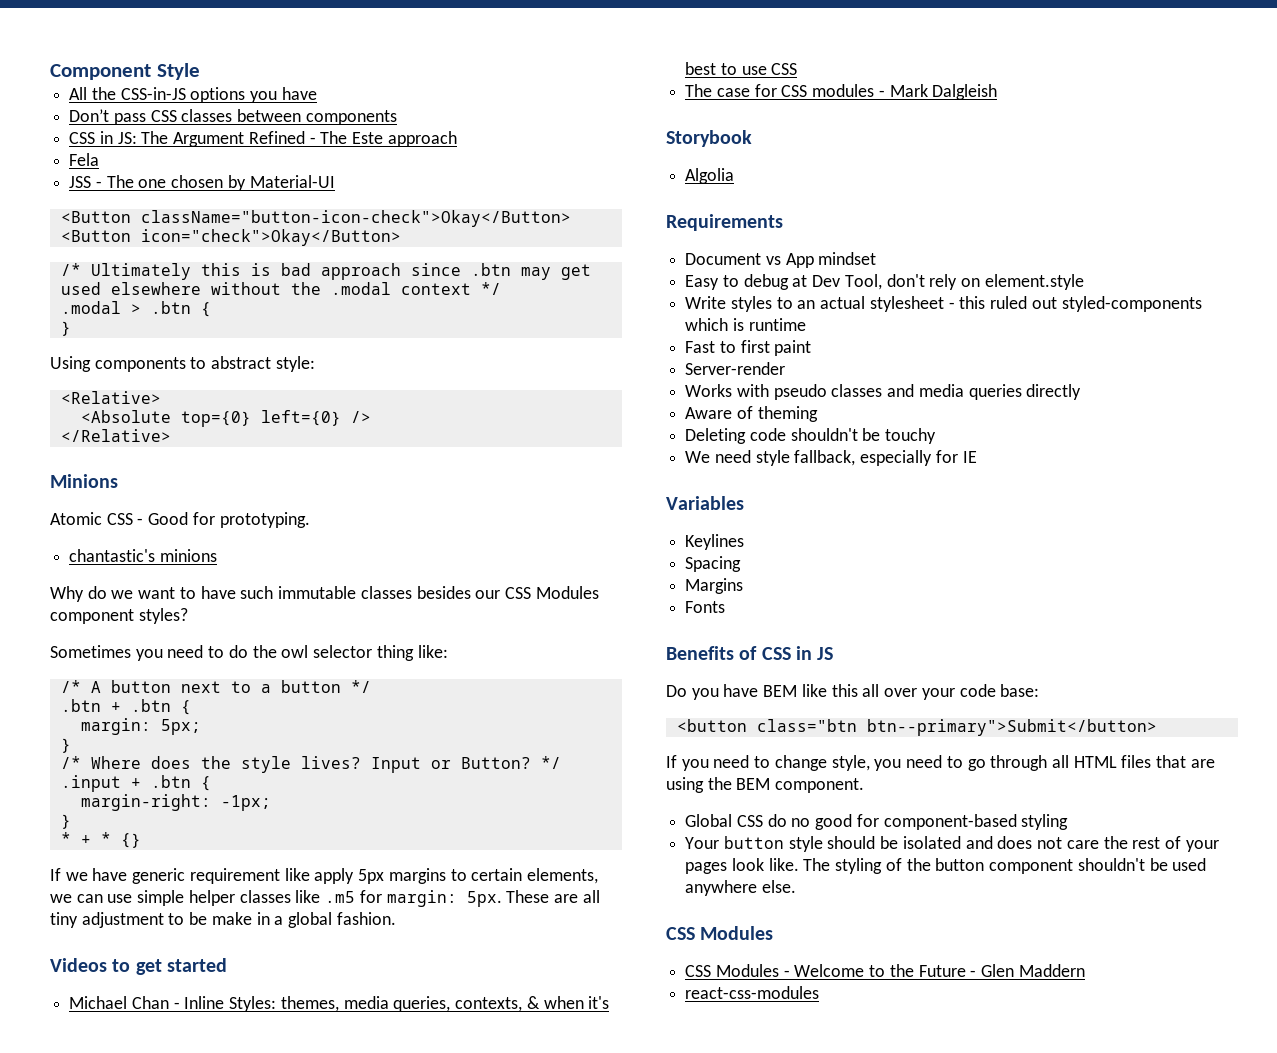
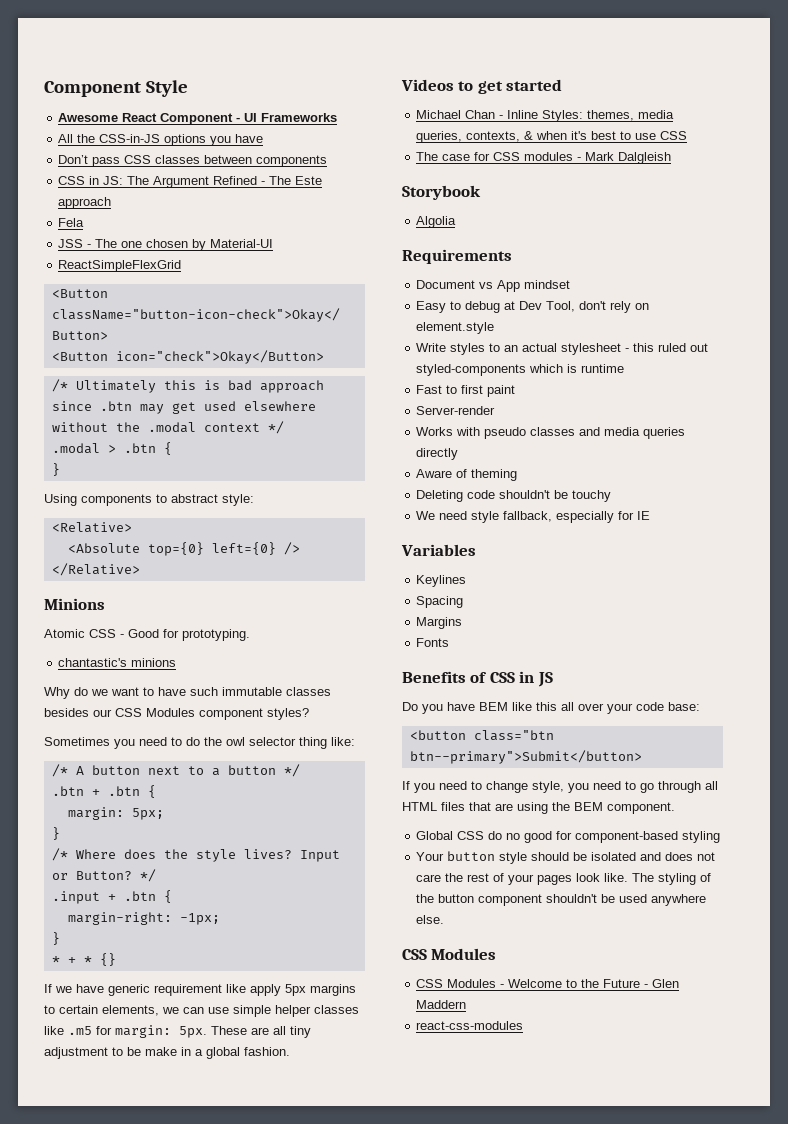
(200, 71) none -> [58,113,338,125] // Awesome React Component - UI Frameworks
(335, 181) none -> [58,260,182,272] // ReactSimpleFlexGrid

